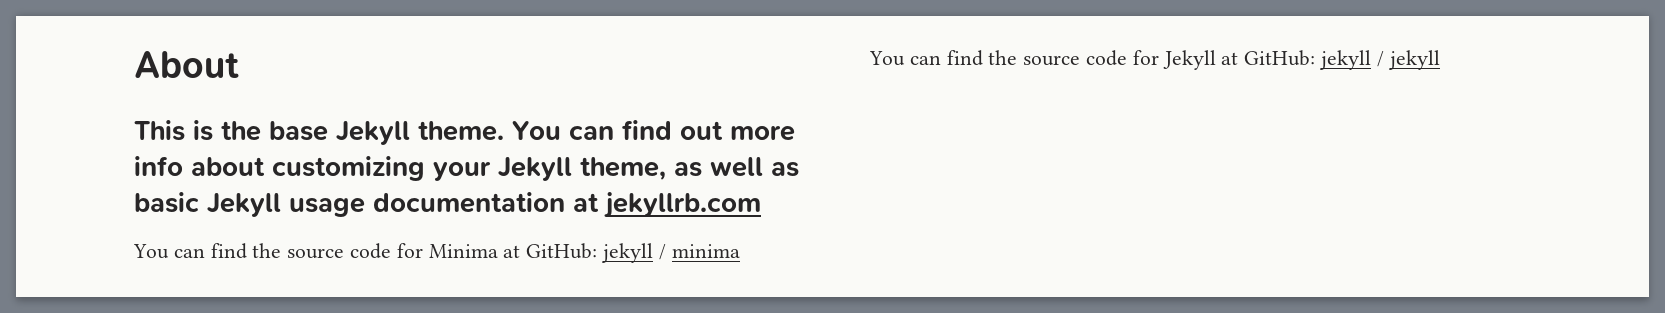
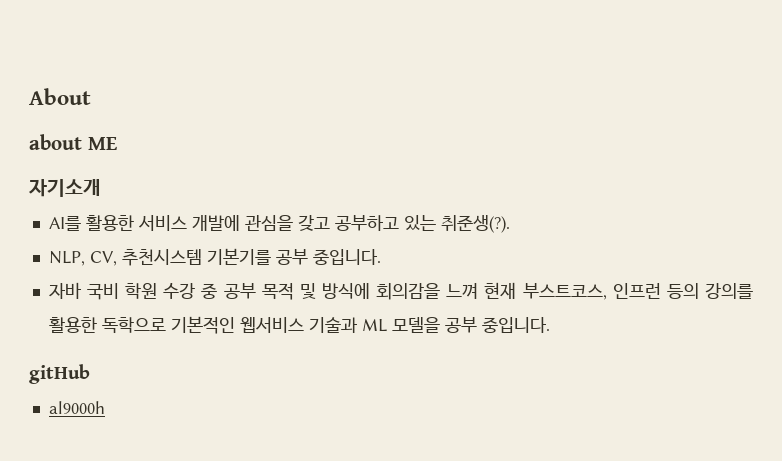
[134,120,795,145] [134,156,799,181] [134,192,761,218] [133,243,740,263] [869,50,1440,70] This is the base Jekyll theme. You can find out more info about customizing your Jekyll theme, as well as basic Jekyll usage documentation at jekyllrb.com // You can find the source code for Minima at GitHub: jekyll / minima // You can find the source code for Jekyll at GitHub: jekyll / jekyll -> [29,134,117,150] [28,179,101,197] [48,215,510,233] [48,248,381,266] [48,282,753,300] [48,316,550,334] [29,364,90,384] [48,401,105,414] about ME // 자기소개 // AI를 활용한 서비스 개발에 관심을 갖고 공부하고 있는 취준생(?). // NLP, CV, 추천시스템 기본기를 공부 중입니다. // 자바 국비 학원 수강 중 공부 목적 및 방식에 회의감을 느껴 현재 부스트코스, 인프런 등의 강의를 활용한 독학으로 기본적인 웹서비스 기술과 ML 모델을 공부 중입니다. // gitHub // al9000h

